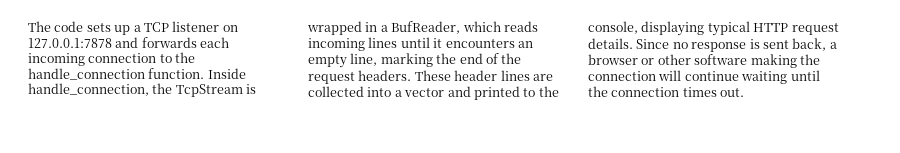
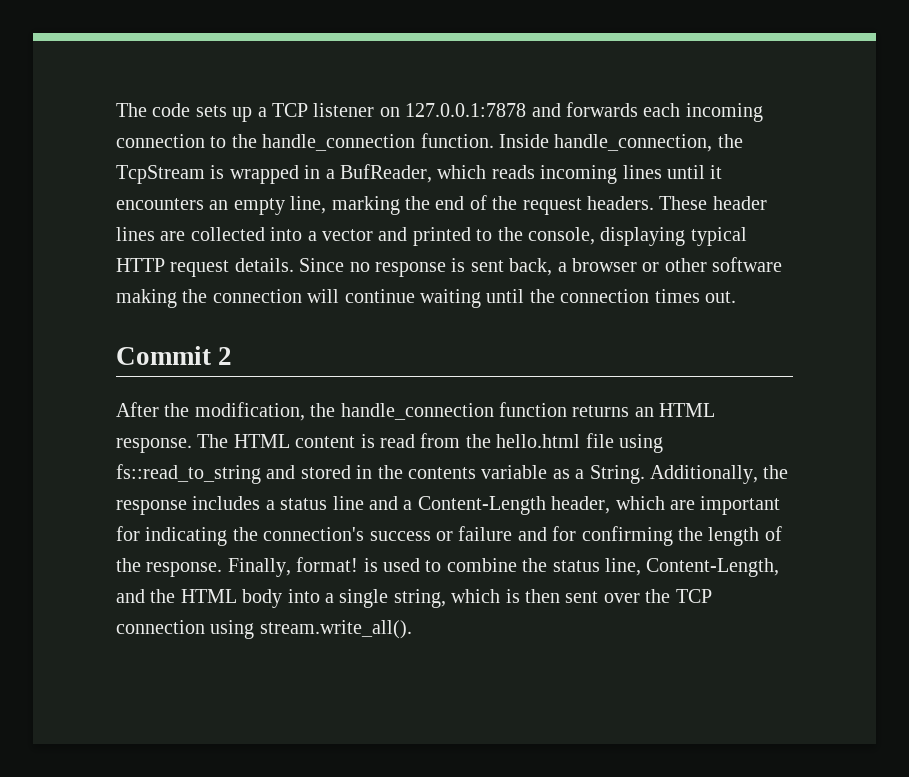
(745, 92) none -> [116,346,233,365] [116,402,716,421] [116,433,663,453] [116,464,789,484] [116,496,781,515] [116,526,782,546] [116,557,780,577] [116,589,712,608] [116,620,412,639] // Commit 2 // After the modification, the handle_connection function returns an HTML response. The HTML content is read from the hello.html file using fs::read_to_string and stored in the contents variable as a String. Additionally, the response includes a status line and a Content-Length header, which are important for indicating the connection's success or failure and for confirming the length of the response. Finally, format! is used to combine the status line, Content-Length, and the HTML body into a single string, which is then sent over the TCP connection using stream.write_all().

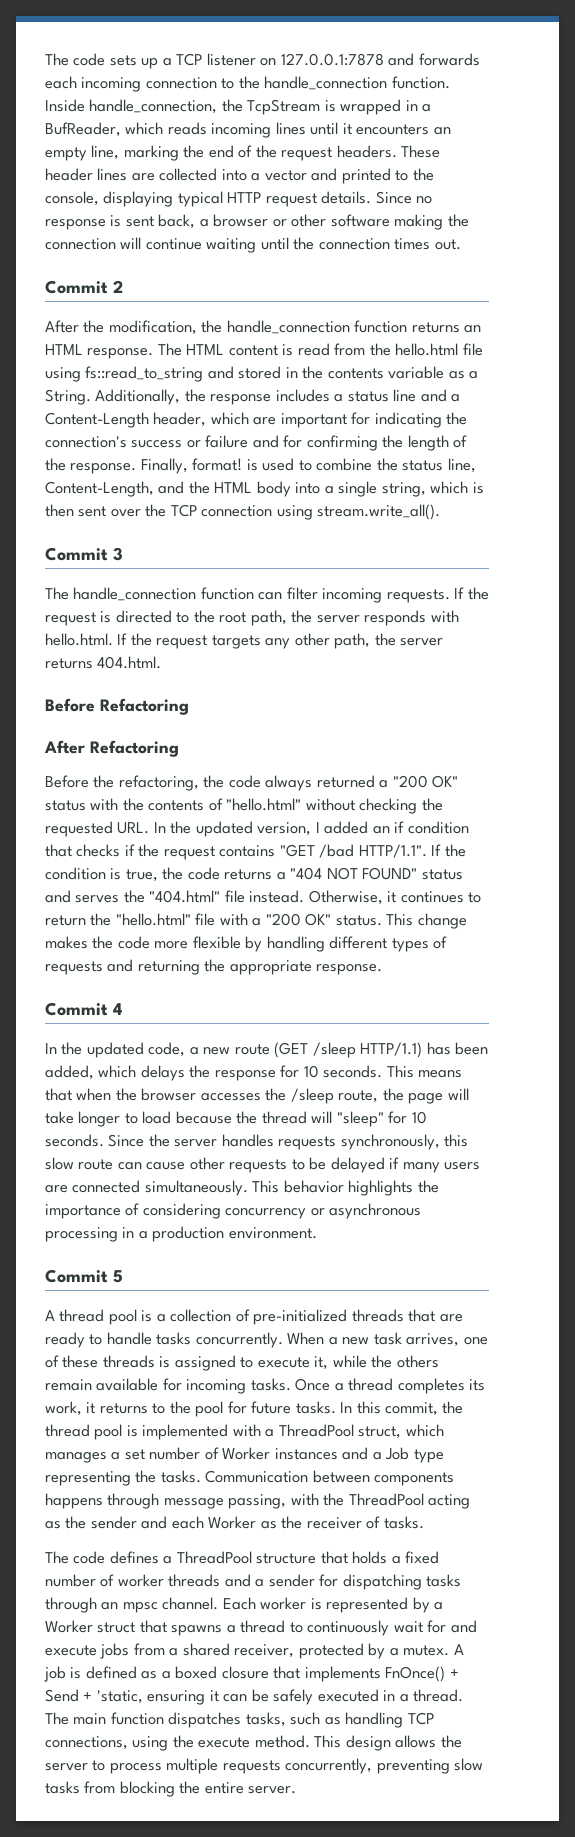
(412, 629) none -> [45,547,123,561] [45,587,489,603] [45,610,459,626] [45,633,444,649] [45,656,162,669] [45,698,189,715] [44,740,179,757] [45,775,459,791] [45,798,443,814] [45,821,469,837] [45,844,466,860] [45,867,463,882] [45,890,482,905] [45,913,467,929] [45,936,448,952] [45,959,383,975] [45,1002,122,1016] [45,1042,489,1058] [45,1065,463,1081] [45,1088,469,1104] [45,1111,427,1127] [45,1134,469,1150] [45,1157,481,1173] [45,1180,439,1196] [45,1203,422,1219] [45,1226,317,1242] [45,1269,123,1283] [45,1309,463,1325] [45,1332,488,1348] [45,1355,439,1371] [45,1378,486,1394] [45,1401,464,1417] [45,1424,444,1440] [45,1447,444,1463] [45,1470,455,1486] [45,1493,471,1509] [45,1516,424,1529] [45,1551,440,1564] [45,1574,462,1590] [45,1597,444,1613] [45,1620,477,1636] [45,1643,464,1659] [44,1666,459,1682] [45,1689,464,1705] [45,1712,434,1728] [45,1735,462,1751] [45,1758,484,1774] [45,1781,297,1797] // Commit 3 // The handle_connection function can filter incoming requests. If the request is directed to the root path, the server responds with hello.html. If the request targets any other path, the server returns 404.html. // Before Refactoring // After Refactoring // Before the refactoring, the code always returned a "200 OK" status with the contents of "hello.html" without checking the requested URL. In the updated version, I added an if condition that checks if the request contains "GET /bad HTTP/1.1". If the condition is true, the code returns a "404 NOT FOUND" status and serves the "404.html" file instead. Otherwise, it continues to return the "hello.html" file with a "200 OK" status. This change makes the code more flexible by handling different types of requests and returning the appropriate response. // Commit 4 // In the updated code, a new route (GET /sleep HTTP/1.1) has been added, which delays the response for 10 seconds. This means that when the browser accesses the /sleep route, the page will take longer to load because the thread will "sleep" for 10 seconds. Since the server handles requests synchronously, this slow route can cause other requests to be delayed if many users are connected simultaneously. This behavior highlights the importance of considering concurrency or asynchronous processing in a production environment. // Commit 5 // A thread pool is a collection of pre-initialized threads that are ready to handle tasks concurrently. When a new task arrives, one of these threads is assigned to execute it, while the others remain available for incoming tasks. Once a thread completes its work, it returns to the pool for future tasks. In this commit, the thread pool is implemented with a ThreadPool struct, which manages a set number of Worker instances and a Job type representing the tasks. Communication between components happens through message passing, with the ThreadPool acting as the sender and each Worker as the receiver of tasks. // The code defines a ThreadPool structure that holds a fixed number of worker threads and a sender for dispatching tasks through an mpsc channel. Each worker is represented by a Worker struct that spawns a thread to continuously wait for and execute jobs from a shared receiver, protected by a mutex. A job is defined as a boxed closure that implements FnOnce() + Send + 'static, ensuring it can be safely executed in a thread. The main function dispatches tasks, such as handling TCP connections, using the execute method. This design allows the server to process multiple requests concurrently, preventing slow tasks from blocking the entire server.

